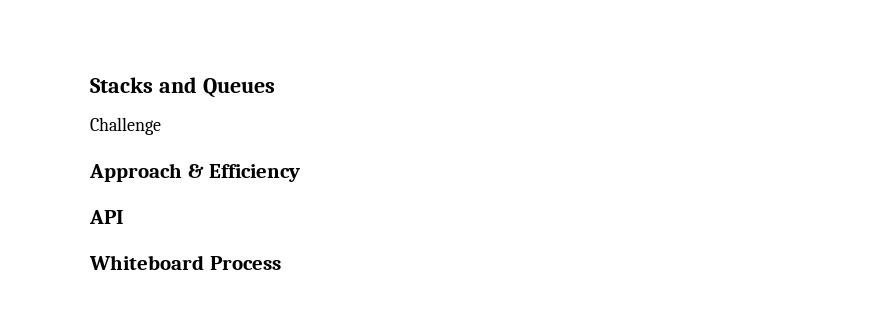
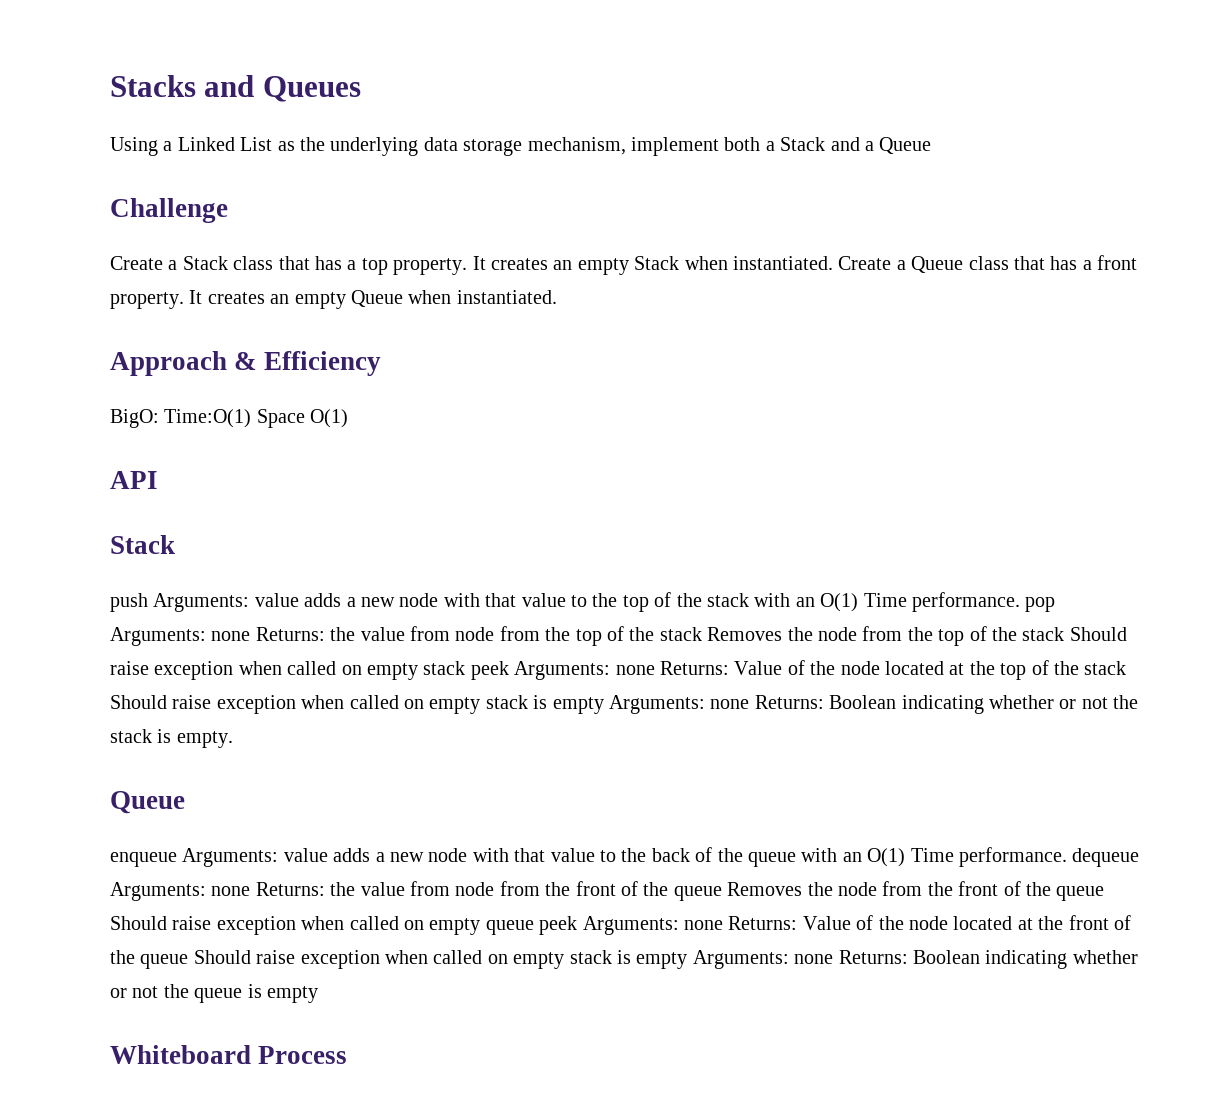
[90,117,161,135] [89,163,301,182] [89,210,124,224] Challenge // Approach & Efficiency // API -> [110,137,932,156] [110,198,228,223] [110,255,1138,275] [110,290,557,309] [110,351,381,376] [110,409,349,428] [110,471,158,489] [110,535,175,554] [110,592,1056,612] [110,626,1127,646] [110,660,1127,680] [110,695,1139,714] [110,729,233,748] [110,791,185,814] [110,847,1140,867] [110,881,1105,901] [110,915,1131,935] [110,950,1138,969] [110,984,318,1003] Using a Linked List as the underlying data storage mechanism, implement both a Stack and a Queue // Challenge // Create a Stack class that has a top property. It creates an empty Stack when instantiated. Create a Queue class that has a front property. It creates an empty Queue when instantiated. // Approach & Efficiency // BigO: Time:O(1) Space O(1) // API // Stack // push Arguments: value adds a new node with that value to the top of the stack with an O(1) Time performance. pop Arguments: none Returns: the value from node from the top of the stack Removes the node from the top of the stack Should raise exception when called on empty stack peek Arguments: none Returns: Value of the node located at the top of the stack Should raise exception when called on empty stack is empty Arguments: none Returns: Boolean indicating whether or not the stack is empty. // Queue // enqueue Arguments: value adds a new node with that value to the back of the queue with an O(1) Time performance. dequeue Arguments: none Returns: the value from node from the front of the queue Removes the node from the front of the queue Should raise exception when called on empty queue peek Arguments: none Returns: Value of the node located at the front of the queue Should raise exception when called on empty stack is empty Arguments: none Returns: Boolean indicating whether or not the queue is empty

